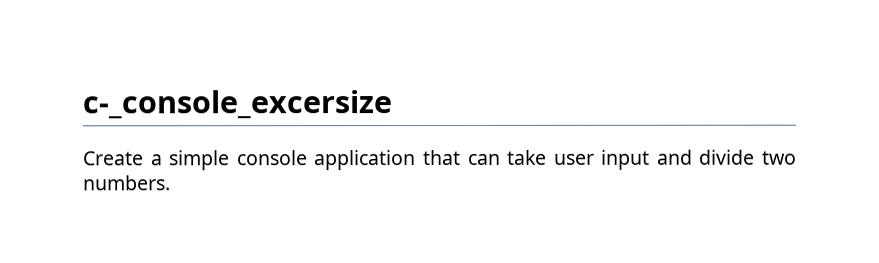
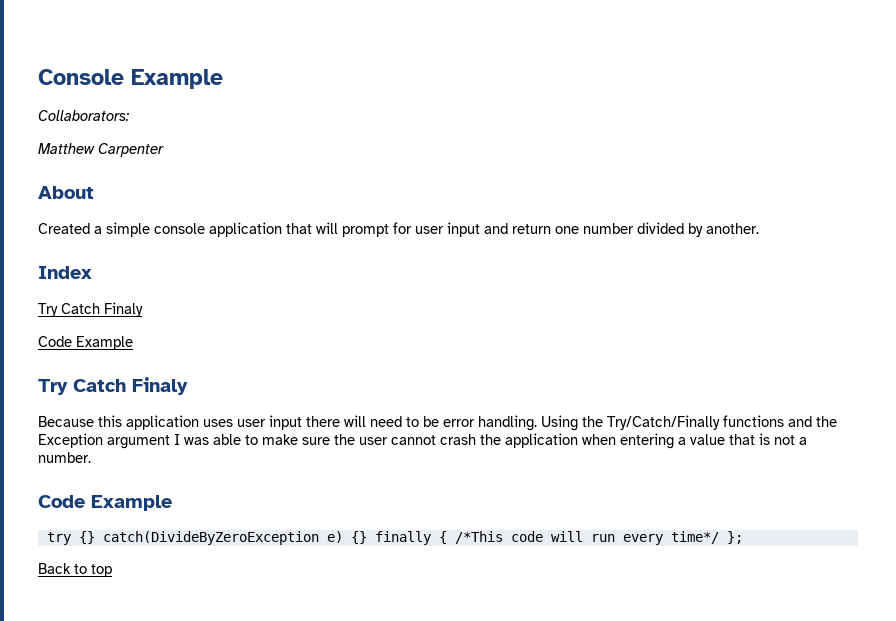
[82,90,392,119] [83,151,144,166] c-_console_excersize // Create -> [38,69,223,89] [38,110,129,121] [38,143,164,157] [38,186,94,199] [38,223,90,234] Console Example // Collaborators: // Matthew Carpenter // About // Created
[467,149,797,170] [83,175,171,191] can take user input and divide two numbers. -> [316,222,759,237] [38,266,92,279] [38,302,143,317] [38,336,133,350] [38,377,188,395] [38,415,837,431] [38,433,807,449] [38,452,91,463] [38,495,172,511] [46,531,743,545] [38,563,112,577] will prompt for user input and return one number divided by another. // Index // Try Catch Finaly // Code Example // Try Catch Finaly // Because this application uses user input there will need to be error handling. Using the Try/Catch/Finally functions and the Exception argument I was able to make sure the user cannot crash the application when entering a value that is not a number. // Code Example // try {} catch(DivideByZeroException e) {} finally { /*This code will run every time*/ }; // Back to top

